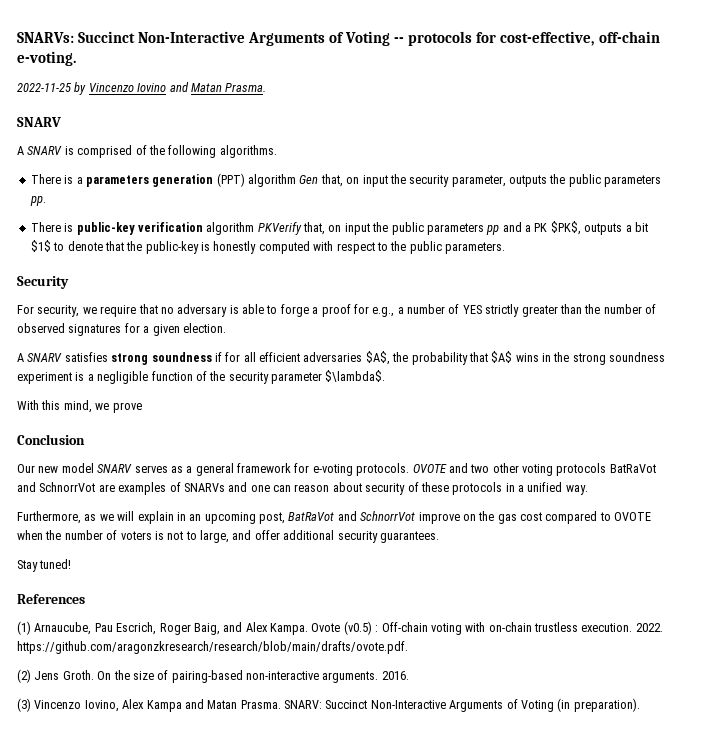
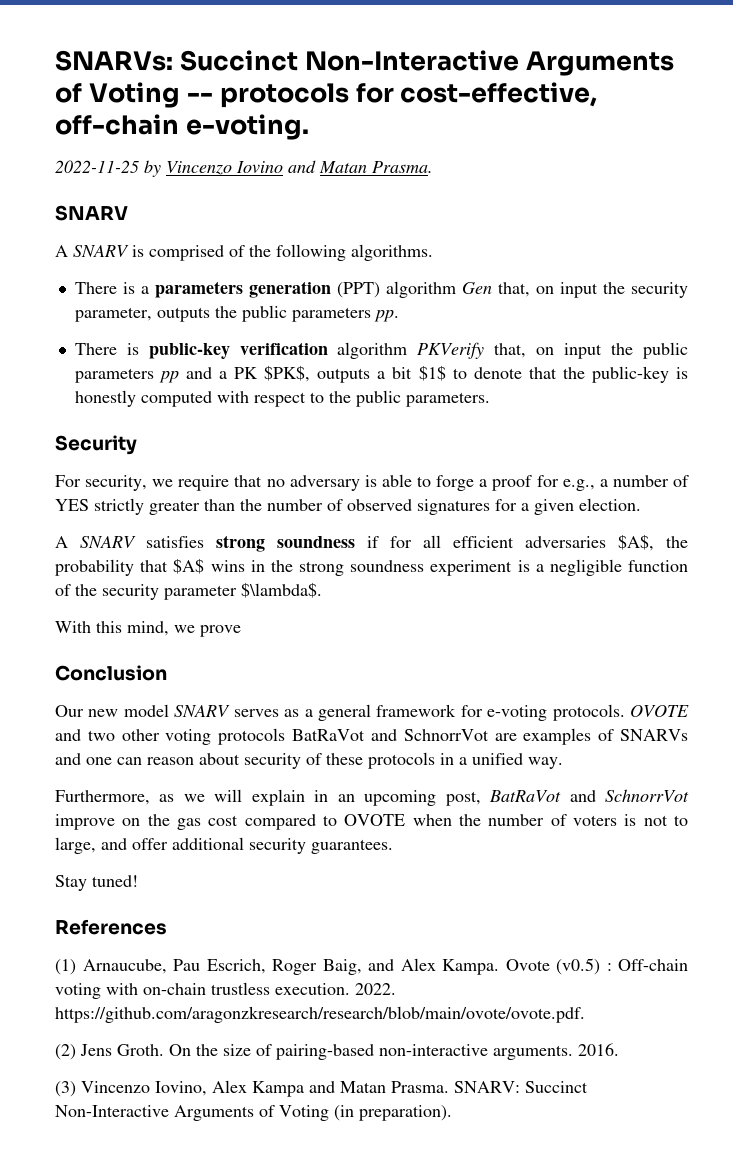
[17,641,408,654] https://github.com/aragonzkresearch/research/blob/main/drafts/ovote.pdf. -> [55,1006,585,1023] https://github.com/aragonzkresearch/research/blob/main/ovote/ovote.pdf.

